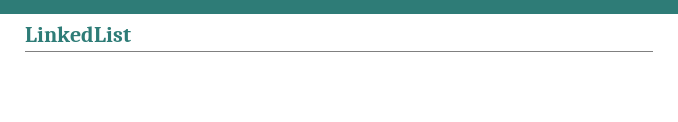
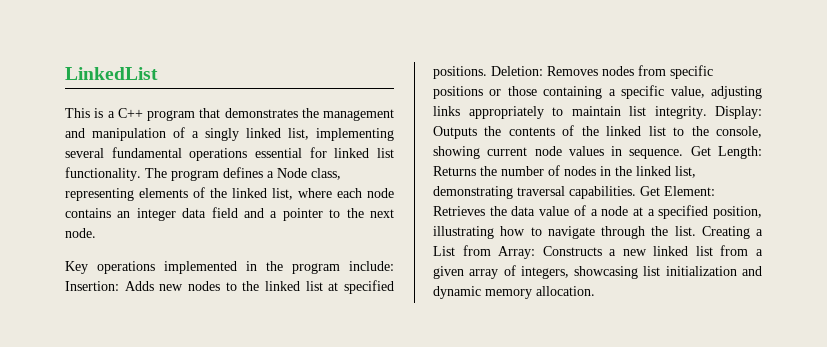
(131, 34) none -> [65,108,394,121] [65,127,394,141] [65,147,394,161] [65,167,341,181] [65,187,394,201] [65,207,394,221] [65,228,96,238] [65,261,394,274] [65,280,394,294] [433,65,713,79] [433,85,762,99] [433,106,762,119] [433,125,762,139] [433,146,762,159] [433,165,696,178] [433,186,715,199] [433,205,762,219] [433,226,763,239] [433,245,763,259] [433,265,762,279] [433,286,595,299] // This is a C++ program that demonstrates the management and manipulation of a singly linked list, implementing several fundamental operations essential for linked list functionality. The program defines a Node class, representing elements of the linked list, where each node contains an integer data field and a pointer to the next node. // Key operations implemented in the program include: Insertion: Adds new nodes to the linked list at specified positions. Deletion: Removes nodes from specific positions or those containing a specific value, adjusting links appropriately to maintain list integrity. Display: Outputs the contents of the linked list to the console, showing current node values in sequence. Get Length: Returns the number of nodes in the linked list, demonstrating traversal capabilities. Get Element: Retrieves the data value of a node at a specified position, illustrating how to navigate through the list. Creating a List from Array: Constructs a new linked list from a given array of integers, showcasing list initialization and dynamic memory allocation.

